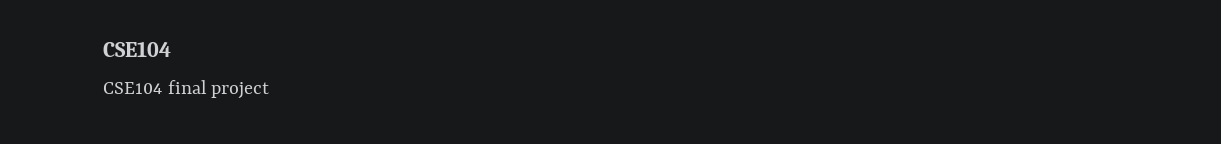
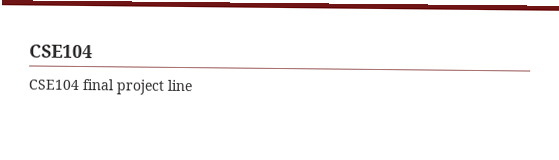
(270, 90) none -> [167,79,192,92] line

